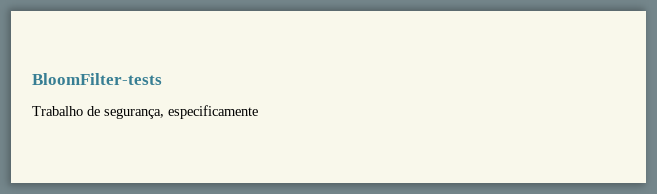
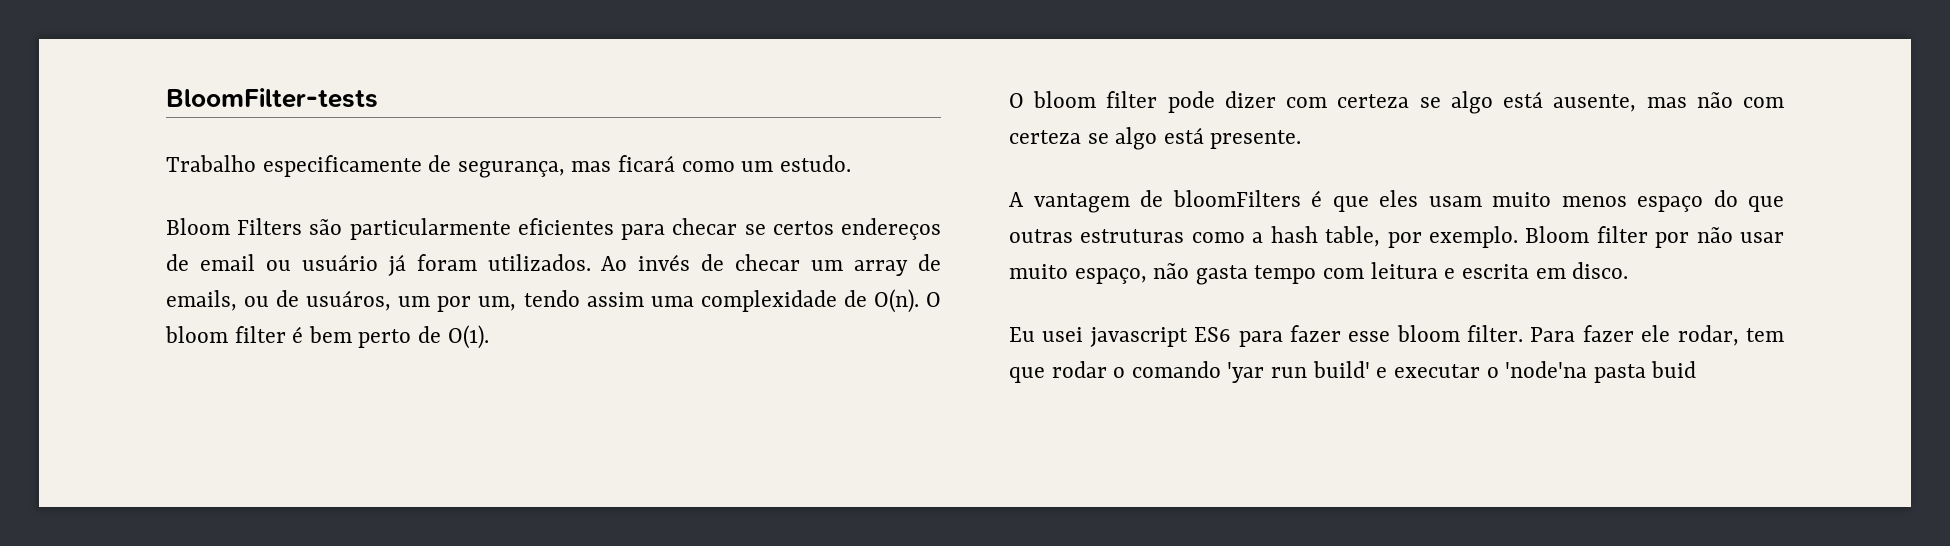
(83, 111) none -> [262,155,422,177] especificamente
[168,105,258,119] especificamente -> [571,155,851,172] [166,218,941,240] [166,254,941,276] [166,289,942,313] [165,325,489,349] [1009,91,1785,114] [1009,127,1302,150] [1009,190,1784,213] [1009,226,1784,248] [1009,262,1629,285] [1009,325,1784,347] [1009,361,1697,383] mas ficará como um estudo. // Bloom Filters são particularmente eficientes para checar se certos endereços de email ou usuário já foram utilizados. Ao invés de checar um array de emails, ou de usuáros, um por um, tendo assim uma complexidade de O(n). O bloom filter é bem perto de O(1). // O bloom filter pode dizer com certeza se algo está ausente, mas não com certeza se algo está presente. // A vantagem de bloomFilters é que eles usam muito menos espaço do que outras estruturas como a hash table, por exemplo. Bloom filter por não usar muito espaço, não gasta tempo com leitura e escrita em disco. // Eu usei javascript ES6 para fazer esse bloom filter. Para fazer ele rodar, tem que rodar o comando 'yar run build' e executar o 'node'na pasta buid

